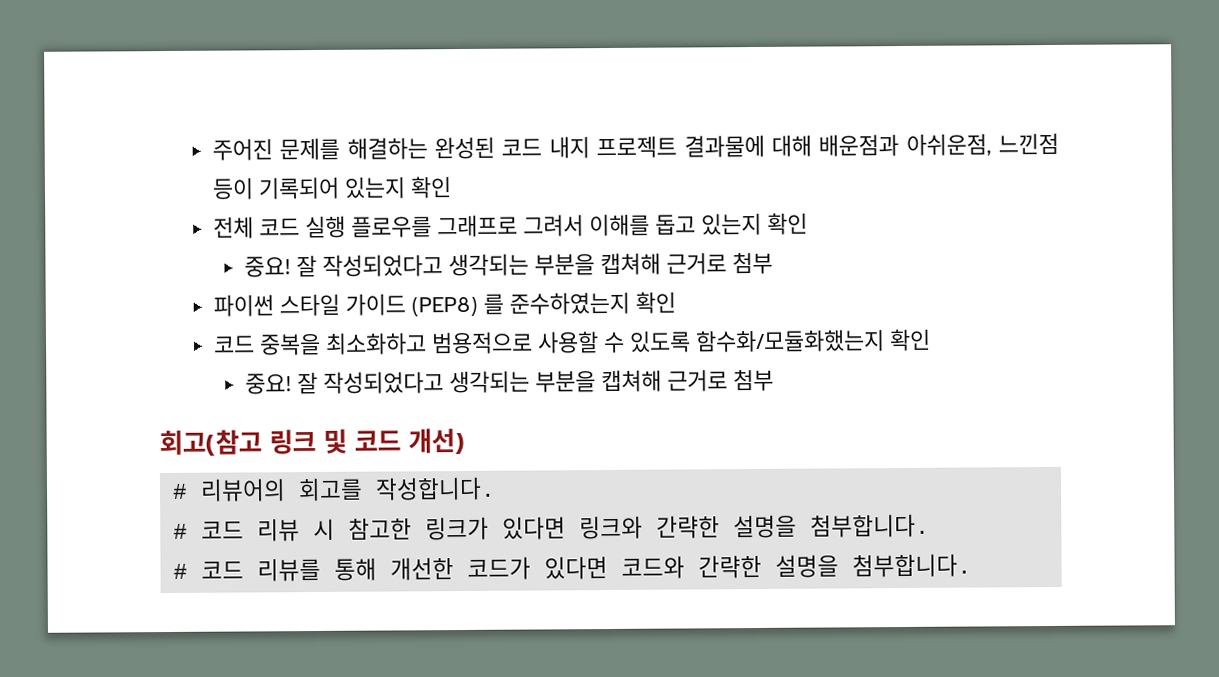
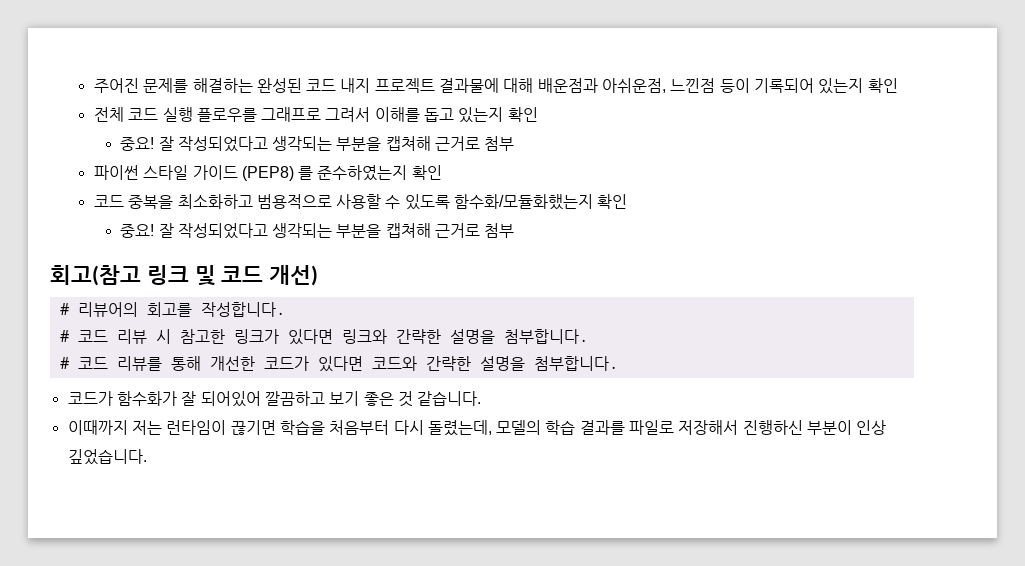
(973, 565) none -> [67,391,482,407] [67,420,887,436] [67,449,147,465] // 코드가 함수화가 잘 되어있어 깔끔하고 보기 좋은 것 같습니다. // 이때까지 저는 런타임이 끊기면 학습을 처음부터 다시 돌렸는데, 모델의 학습 결과를 파일로 저장해서 진행하신 부분이 인상 깊었습니다.

